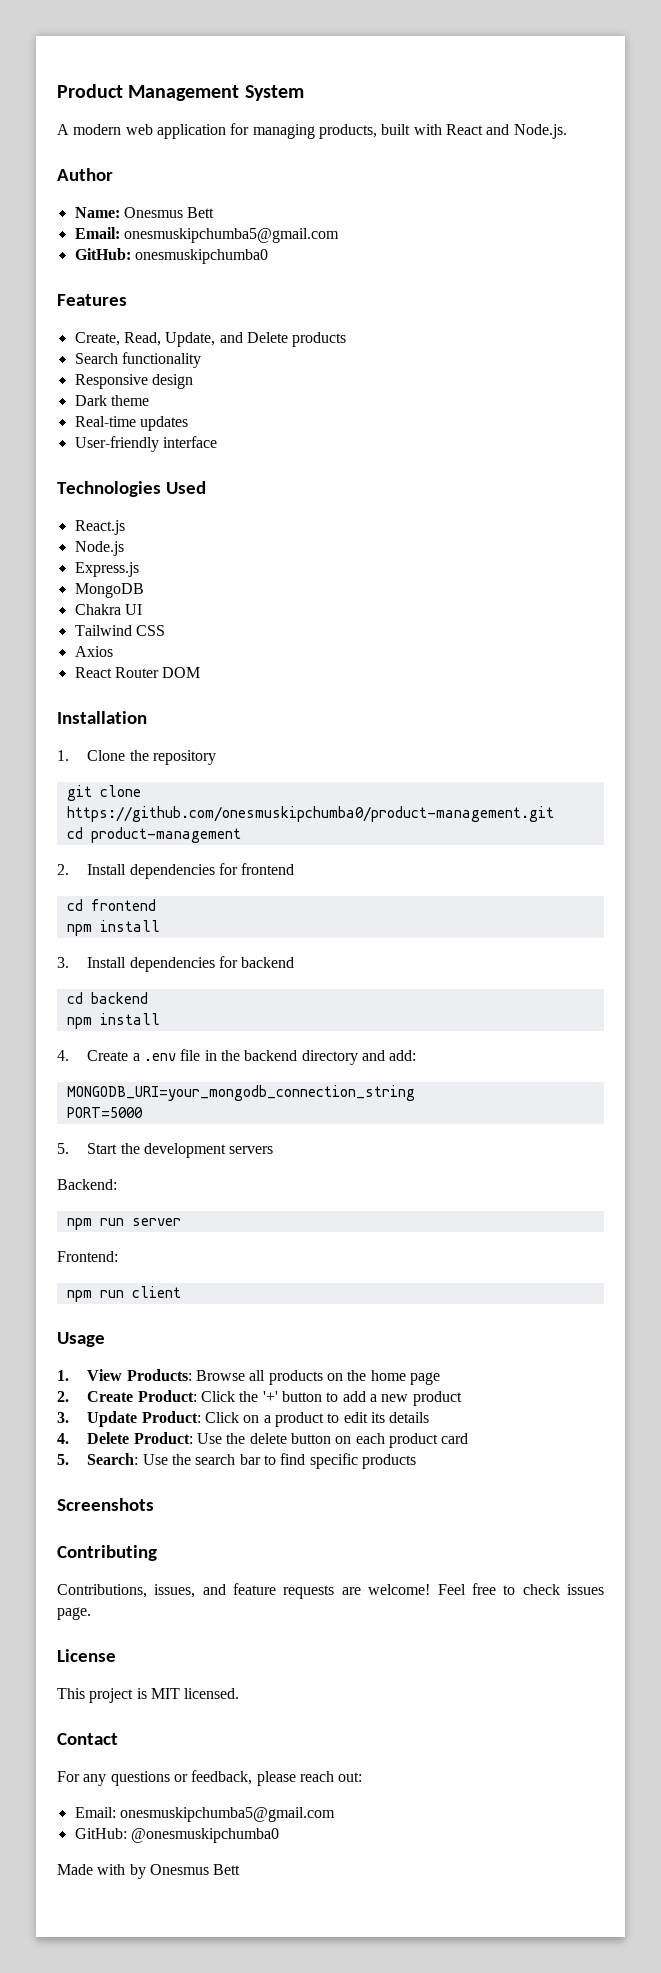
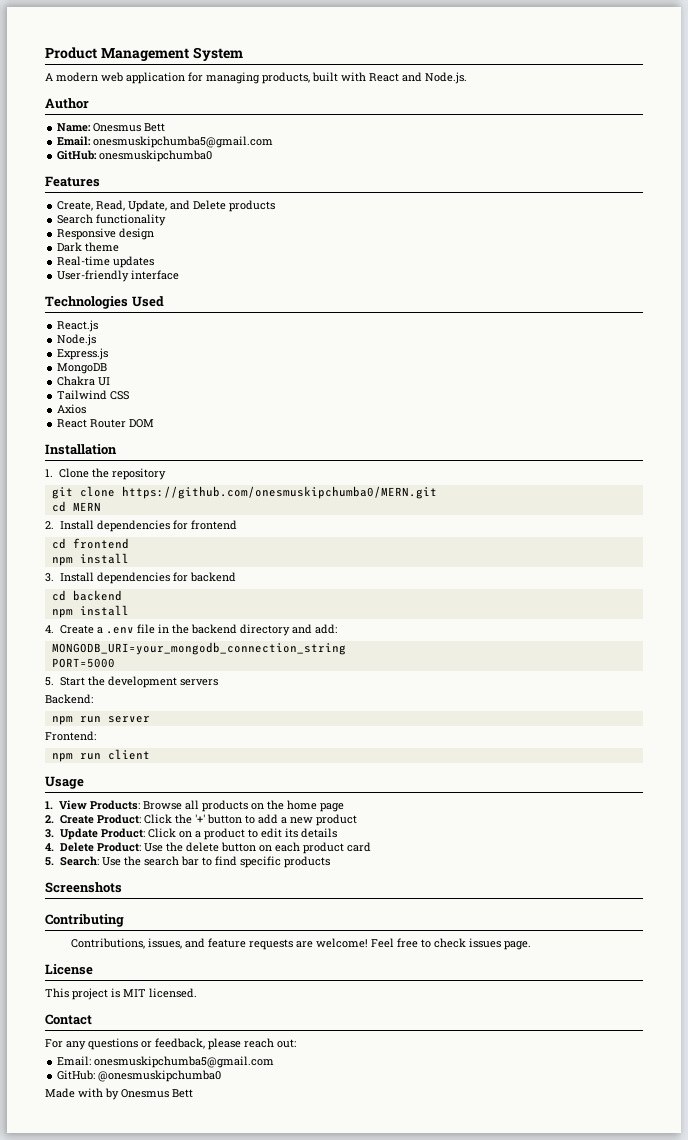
[66,806,554,822] [66,827,241,843] https://github.com/onesmuskipchumba0/product-management.git // cd product-management -> [121,486,437,499] [51,501,101,512] https://github.com/onesmuskipchumba0/MERN.git // cd MERN

